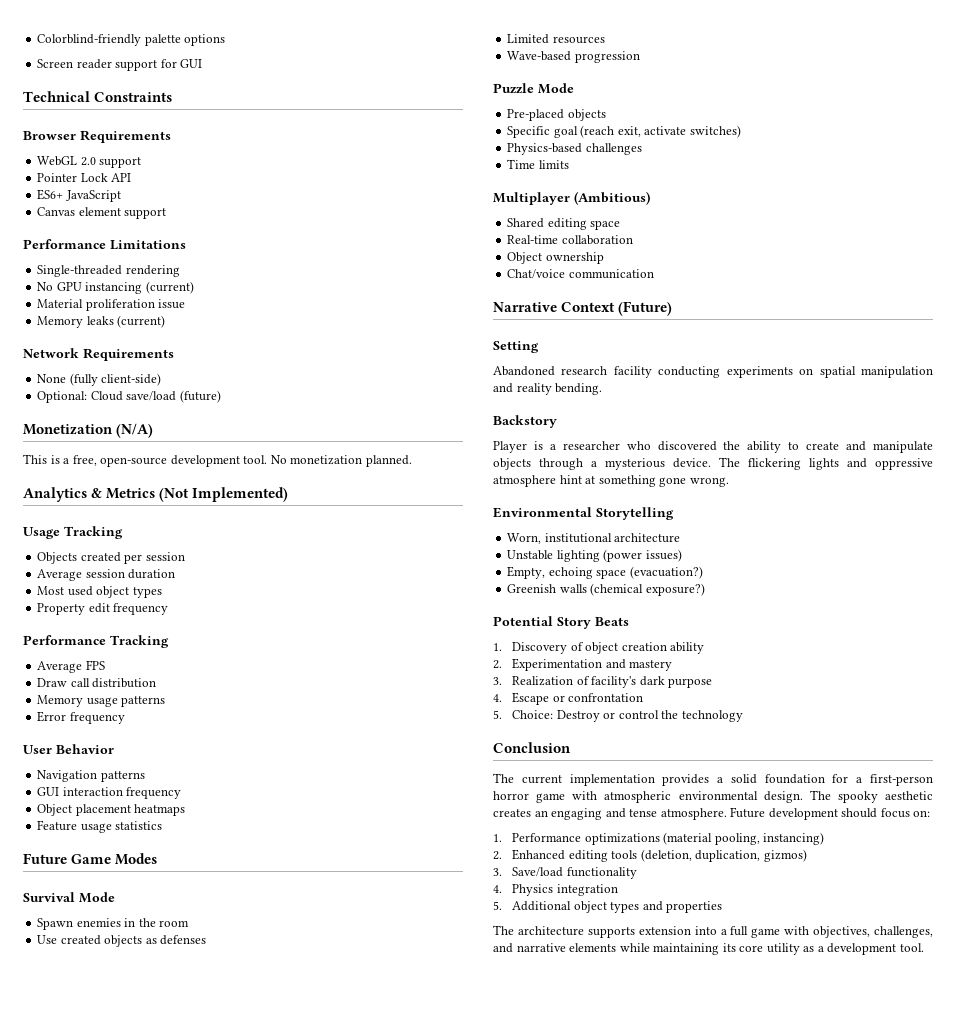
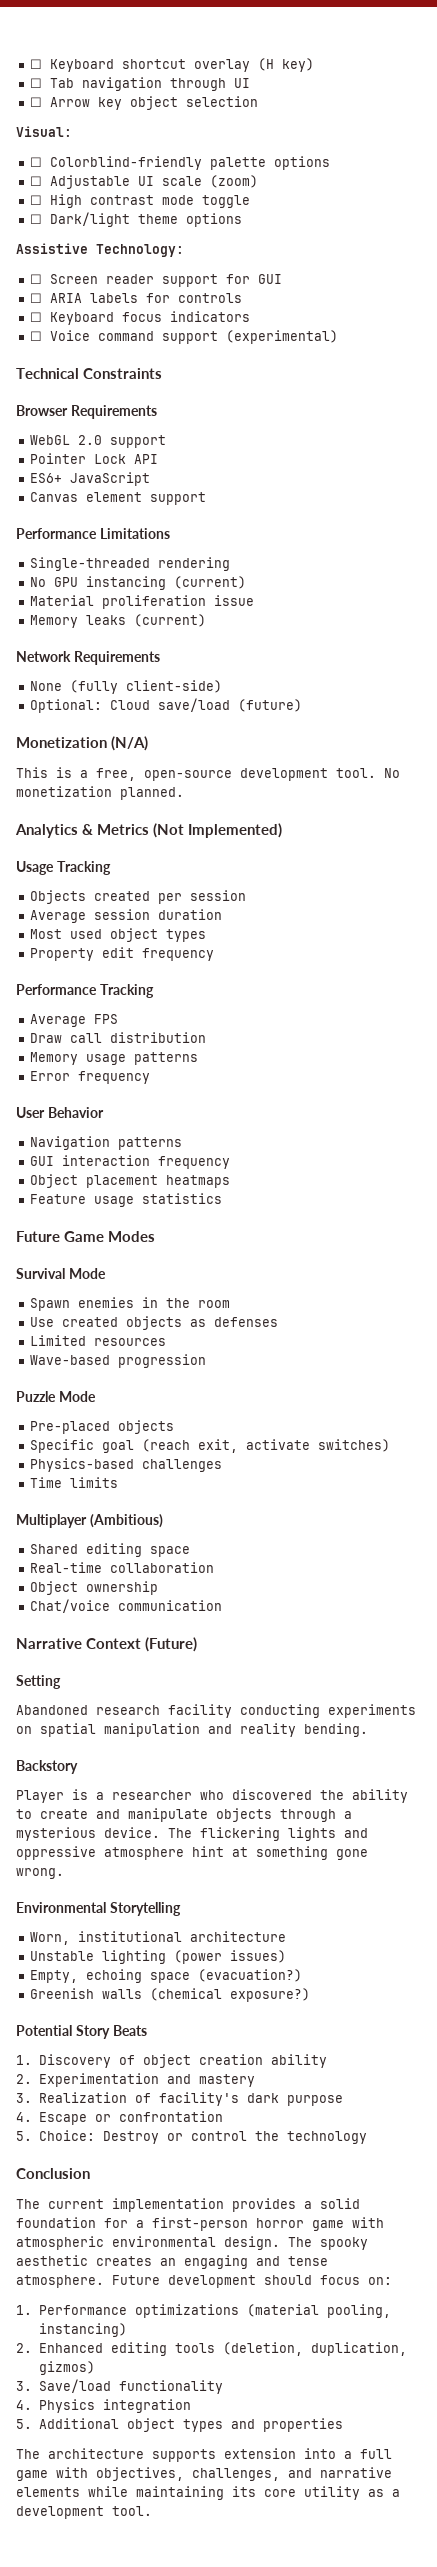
[37,34,226,46] Colorblind-friendly palette options // -> [30,58,315,72] [30,77,251,91] [30,96,259,110] [16,126,72,137] [30,156,331,170] [30,175,259,189] [30,194,251,208] [30,212,243,227] [16,243,184,257] [30,274,43,284] ☐ Keyboard shortcut overlay (H key) // ☐ Tab navigation through UI // ☐ Arrow key object selection // Visual: // ☐ Colorblind-friendly palette options // ☐ Adjustable UI scale (zoom) // ☐ High contrast mode toggle // ☐ Dark/light theme options // Assistive Technology: // ☐
(203, 63) none -> [30,293,243,303] [30,311,251,325] [30,330,339,344] // ☐ ARIA labels for controls // ☐ Keyboard focus indicators // ☐ Voice command support (experimental)

